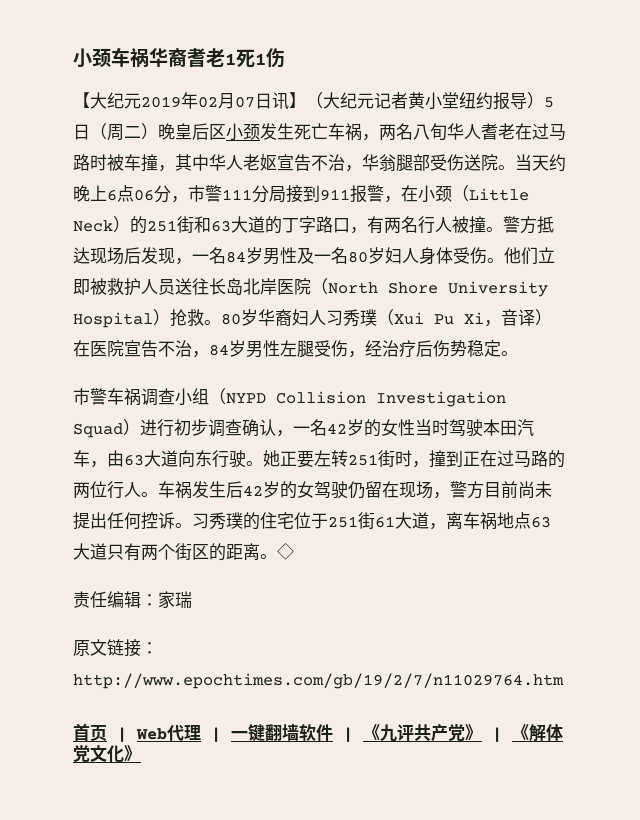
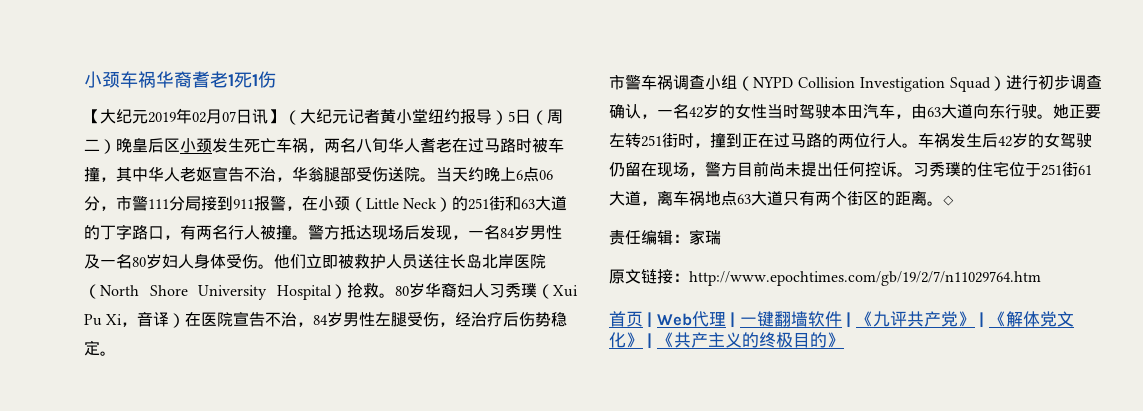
(141, 753) none -> [647,332,844,349] | 《共产主义的终极目的》

